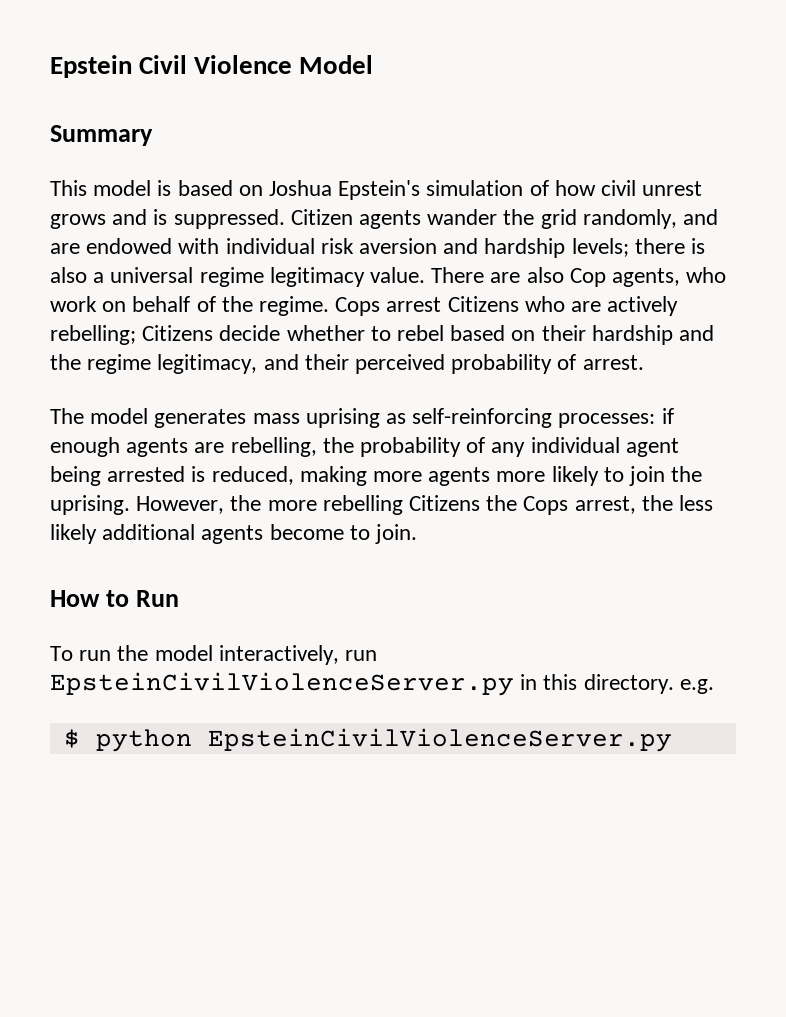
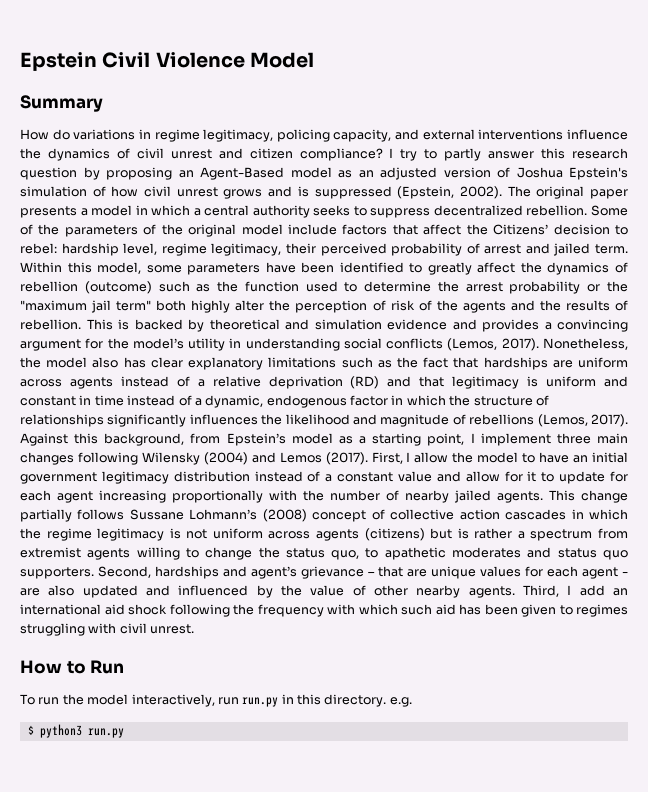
[50,180,263,196] This model is based on -> [20,129,628,142] [20,148,629,161] [20,167,510,180] How do variations in regime legitimacy, policing capacity, and external interventions influence the dynamics of civil unrest and citizen compliance? I try to partly answer this research question by proposing an Agent-Based model as an adjusted version of
[173,209,719,229] [50,238,706,258] [50,267,727,287] [50,296,679,316] [50,325,715,345] [50,354,299,374] suppressed. Citizen agents wander the grid randomly, and are endowed with individual risk aversion and hardship levels; there is also a universal regime legitimacy value. There are also Cop agents, who work on behalf of the regime. Cops arrest Citizens who are actively rebelling; Citizens decide whether to rebel based on their hardship and the regime legitimacy, and -> [314,186,628,199] [20,205,629,218] [20,224,629,237] [20,243,282,256] suppressed (Epstein, 2002). The original paper presents a model in which a central authority seeks to suppress decentralized rebellion. Some of the parameters of the original model include factors that affect the Citizens’ decision to rebel: hardship level, regime legitimacy,
[582,355,644,370] [50,408,674,428] [50,437,679,457] [50,466,703,486] [50,495,714,515] [50,524,418,544] arrest. // The model generates mass uprising as self-reinforcing processes: if enough agents are rebelling, the probability of any individual agent being arrested is reduced, making more agents more likely to join the uprising. However, the more rebelling Citizens the Cops arrest, the less likely additional agents become to join. -> [484,243,628,256] [20,262,629,275] [20,281,628,294] [20,300,628,313] [20,319,628,332] [20,338,628,351] [20,357,628,370] [20,376,628,389] [20,395,549,408] [20,414,628,427] [20,433,628,446] [20,452,628,465] [20,471,628,484] [20,490,628,503] [20,509,628,522] [20,528,628,541] [20,547,628,560] [20,566,628,579] [20,585,628,598] [20,604,628,617] [20,623,195,636] arrest and jailed term. Within this model, some parameters have been identified to greatly affect the dynamics of rebellion (outcome) such as the function used to determine the arrest probability or the "maximum jail term" both highly alter the perception of risk of the agents and the results of rebellion. This is backed by theoretical and simulation evidence and provides a convincing argument for the model’s utility in understanding social conflicts (Lemos, 2017). Nonetheless, the model also has clear explanatory limitations such as the fact that hardships are uniform across agents instead of a relative deprivation (RD) and that legitimacy is uniform and constant in time instead of a dynamic, endogenous factor in which the structure of relationships significantly influences the likelihood and magnitude of rebellions (Lemos, 2017). Against this background, from Epstein’s model as a starting point, I implement three main changes following Wilensky (2004) and Lemos (2017). First, I allow the model to have an initial government legitimacy distribution instead of a constant value and allow for it to update for each agent increasing proportionally with the number of nearby jailed agents. This change partially follows Sussane Lohmann’s (2008) concept of collective action cascades in which the regime legitimacy is not uniform across agents (citizens) but is rather a spectrum from extremist agents willing to change the status quo, to apathetic moderates and status quo supporters. Second, hardships and agent’s grievance – that are unique values for each agent - are also updated and influenced by the value of other nearby agents. Third, I add an international aid shock following the frequency with which such aid has been given to regimes struggling with civil unrest.
[50,672,514,696] EpsteinCivilViolenceServer.py -> [242,697,279,707] run.py
[95,728,672,752] python EpsteinCivilViolenceServer.py -> [39,724,124,738] python3 run.py

